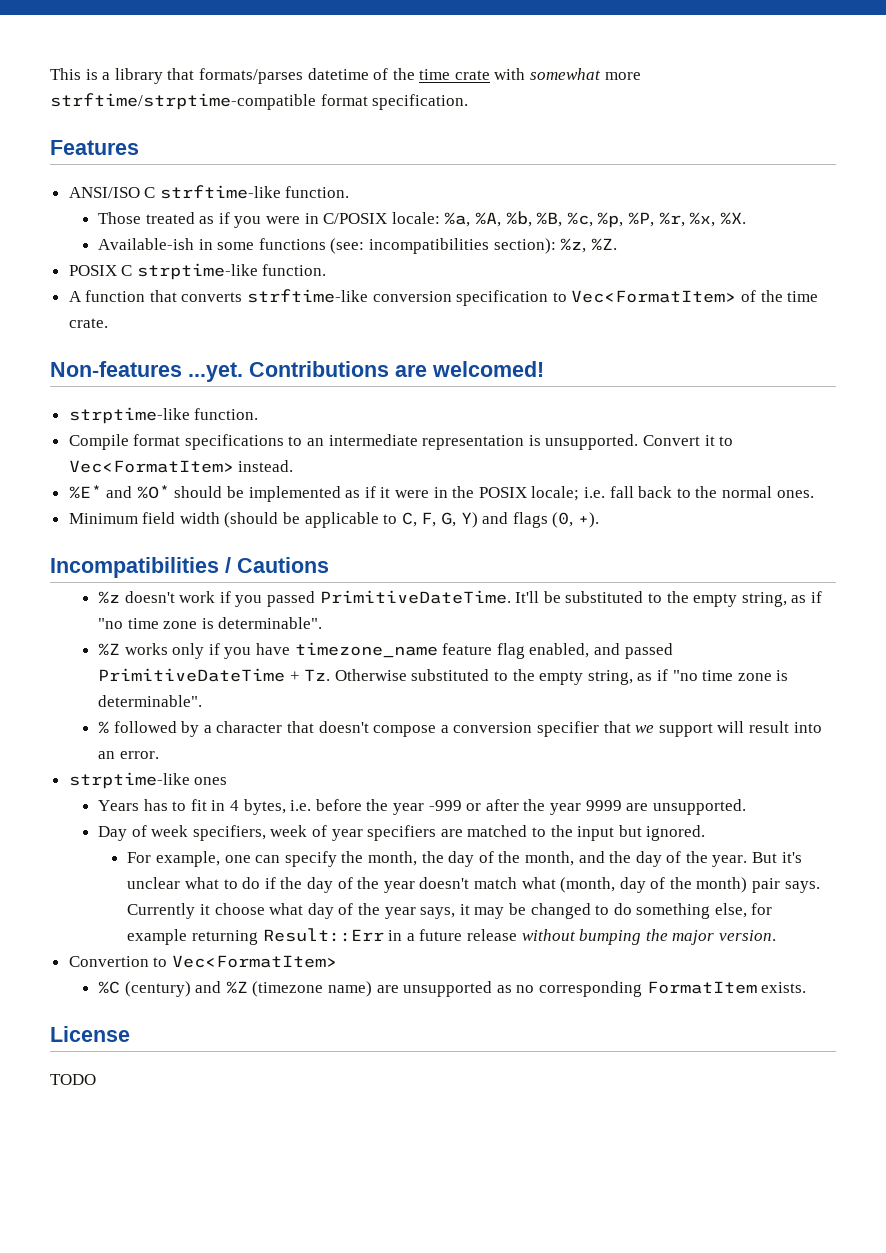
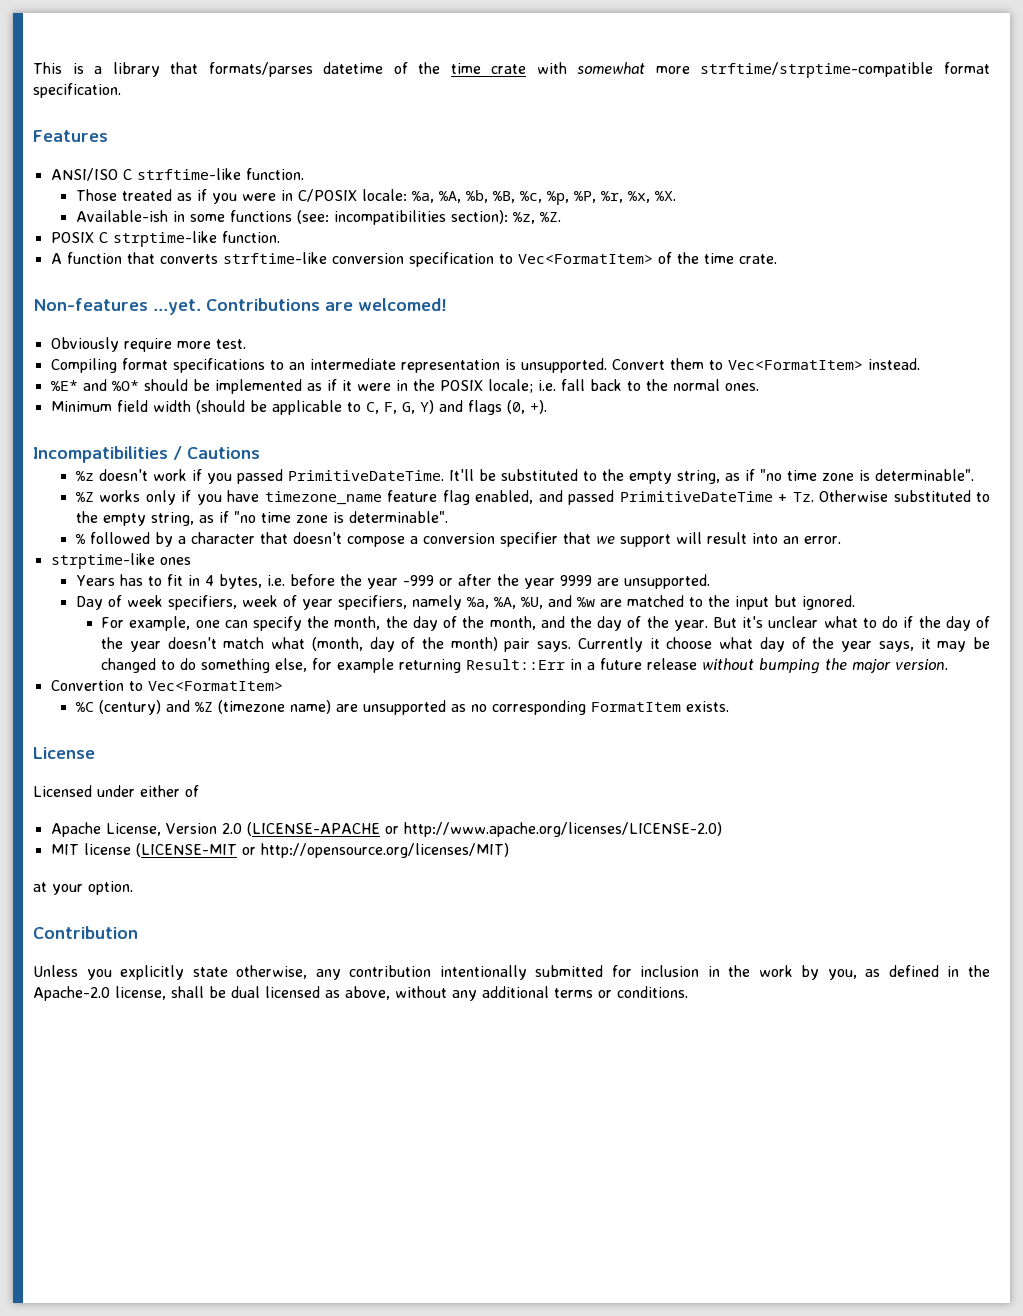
[68,407,259,424] [68,434,129,450] strptime-like function. // Compile -> [50,337,246,352] [50,358,117,373] Obviously require more test. // Compiling
[704,435,715,446] it -> [669,358,704,370] them
[367,825,437,841] specifiers -> [337,595,595,610] specifiers, namely %a, %A, %U, and %w
[50,1074,96,1085] TODO -> [33,785,199,797] [50,822,722,837] [50,843,509,858] [33,881,133,895] [33,926,138,939] [33,965,990,980] [33,986,688,1001] Licensed under either of // Apache License, Version 2.0 (LICENSE-APACHE or http://www.apache.org/licenses/LICENSE-2.0) // MIT license (LICENSE-MIT or http://opensource.org/licenses/MIT) // at your option. // Contribution // Unless you explicitly state otherwise, any contribution intentionally submitted for inclusion in the work by you, as defined in the Apache-2.0 license, shall be dual licensed as above, without any additional terms or conditions.

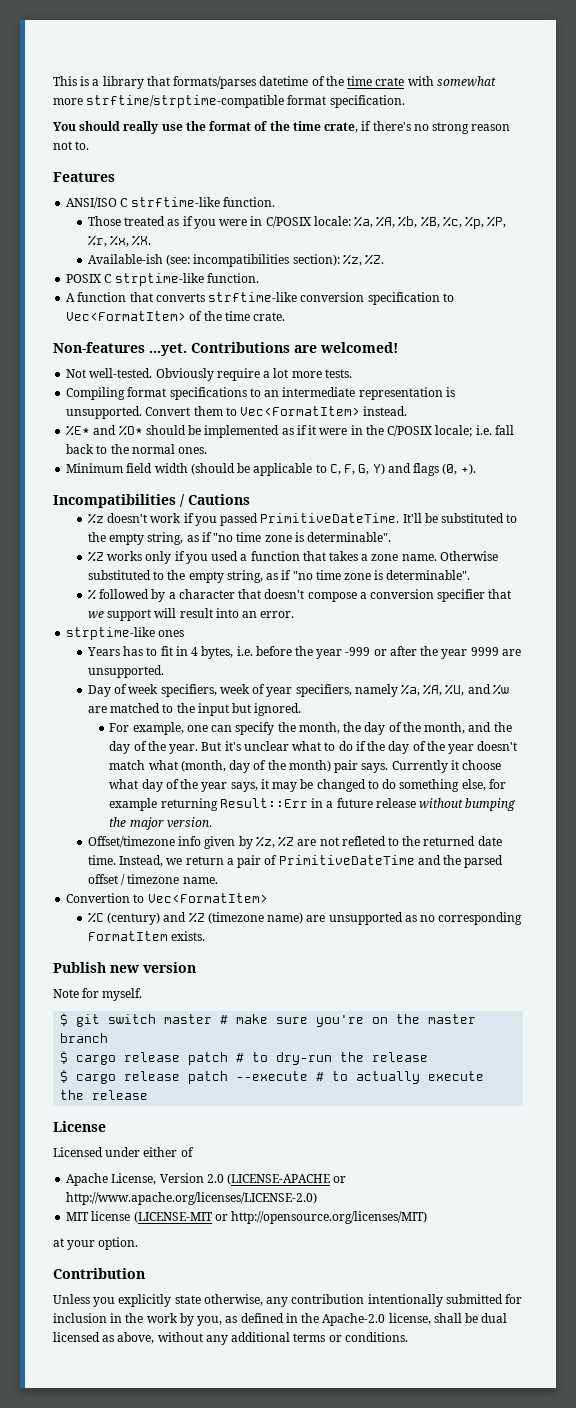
(121, 90) none -> [53,121,511,134] [53,141,90,150] // You should really use the format of the time crate, if there's no strong reason not to.
[172,210,292,222] in some functions -> (163, 259) none
[50,337,246,352] Obviously require more test. -> [66,368,352,381] Not well-tested. Obviously require a lot more tests.
[439,380,483,391] POSIX -> [387,425,433,437] C/POSIX
[227,490,814,505] have timezone_name feature flag enabled, and passed PrimitiveDateTime + Tz. -> [211,551,437,561] used a function that takes a zone name.
(949, 664) none -> [87,836,502,849] [87,855,504,868] [87,874,218,886] // Offset/timezone info given by %z, %Z are not refleted to the returned date time. Instead, we return a pair of PrimitiveDateTime and the parsed offset / timezone name.
(729, 706) none -> [53,962,196,973] [53,988,143,1001] [60,1013,477,1027] [60,1033,109,1043] [60,1051,429,1065] [60,1070,485,1084] [60,1090,149,1100] // Publish new version // Note for myself. // $ git switch master # make sure you're on the master branch // $ cargo release patch # to dry-run the release // $ cargo release patch --execute # to actually execute the release

